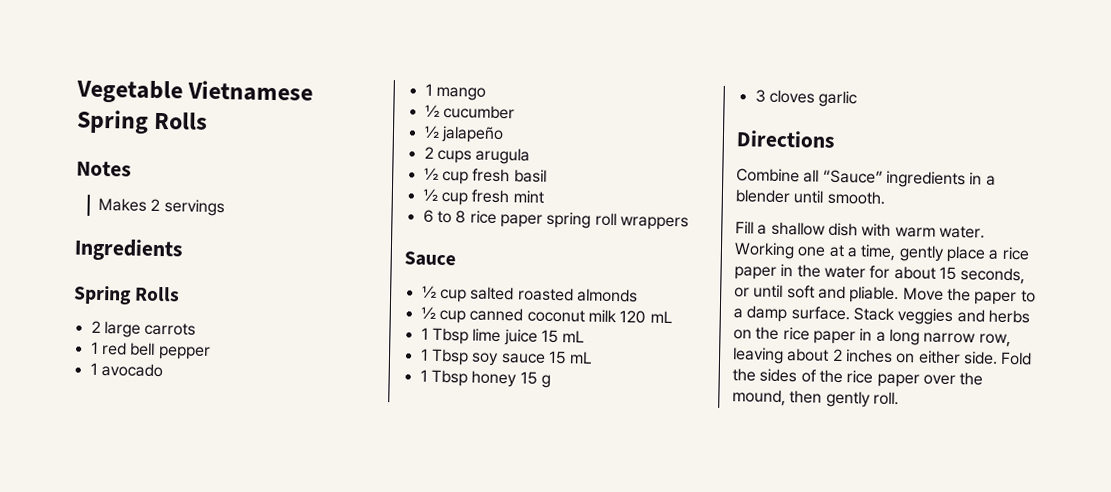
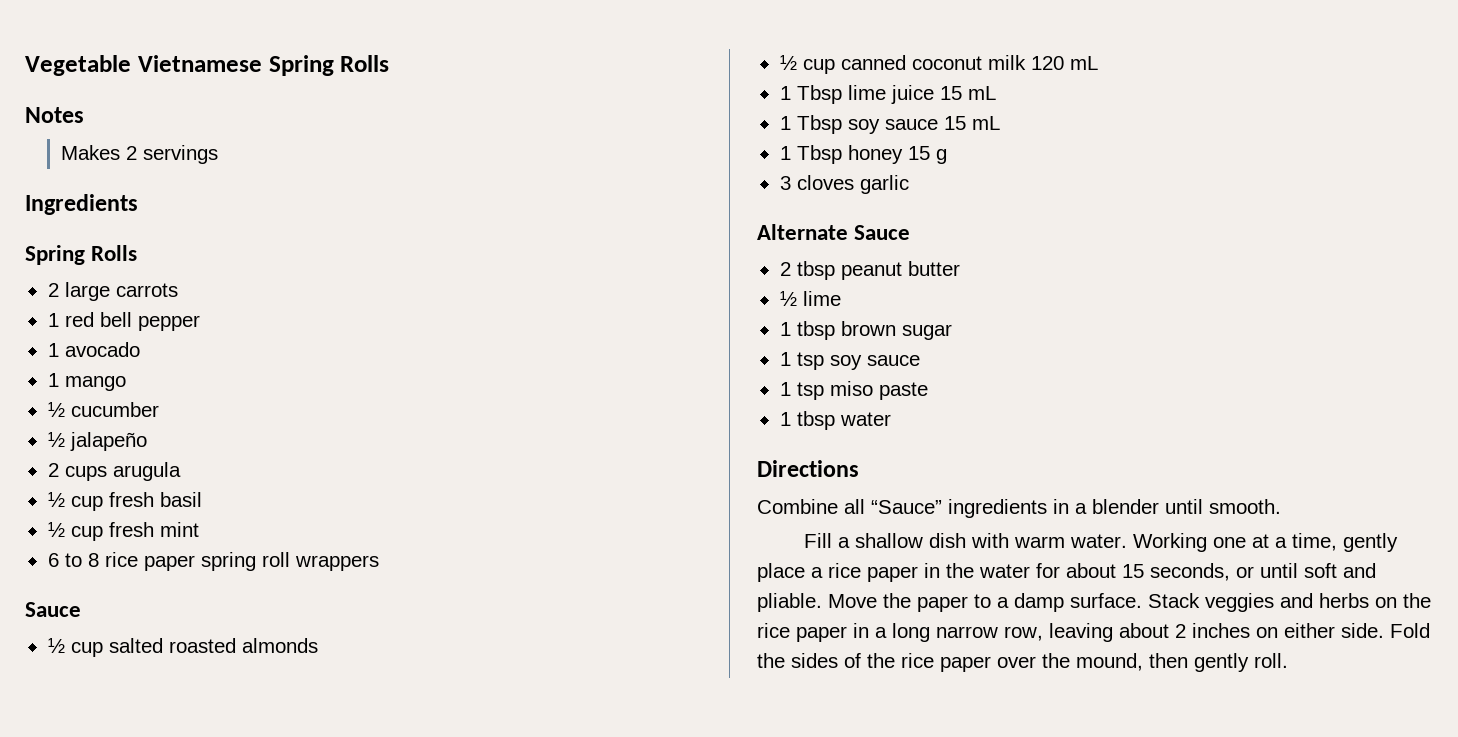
(858, 99) none -> [757,224,911,240] [779,261,960,280] [779,291,841,306] [779,321,952,340] [779,352,920,370] [779,381,928,400] [779,411,891,430] // Alternate Sauce // 2 tbsp peanut butter // ½ lime // 1 tbsp brown sugar // 1 tsp soy sauce // 1 tsp miso paste // 1 tbsp water

